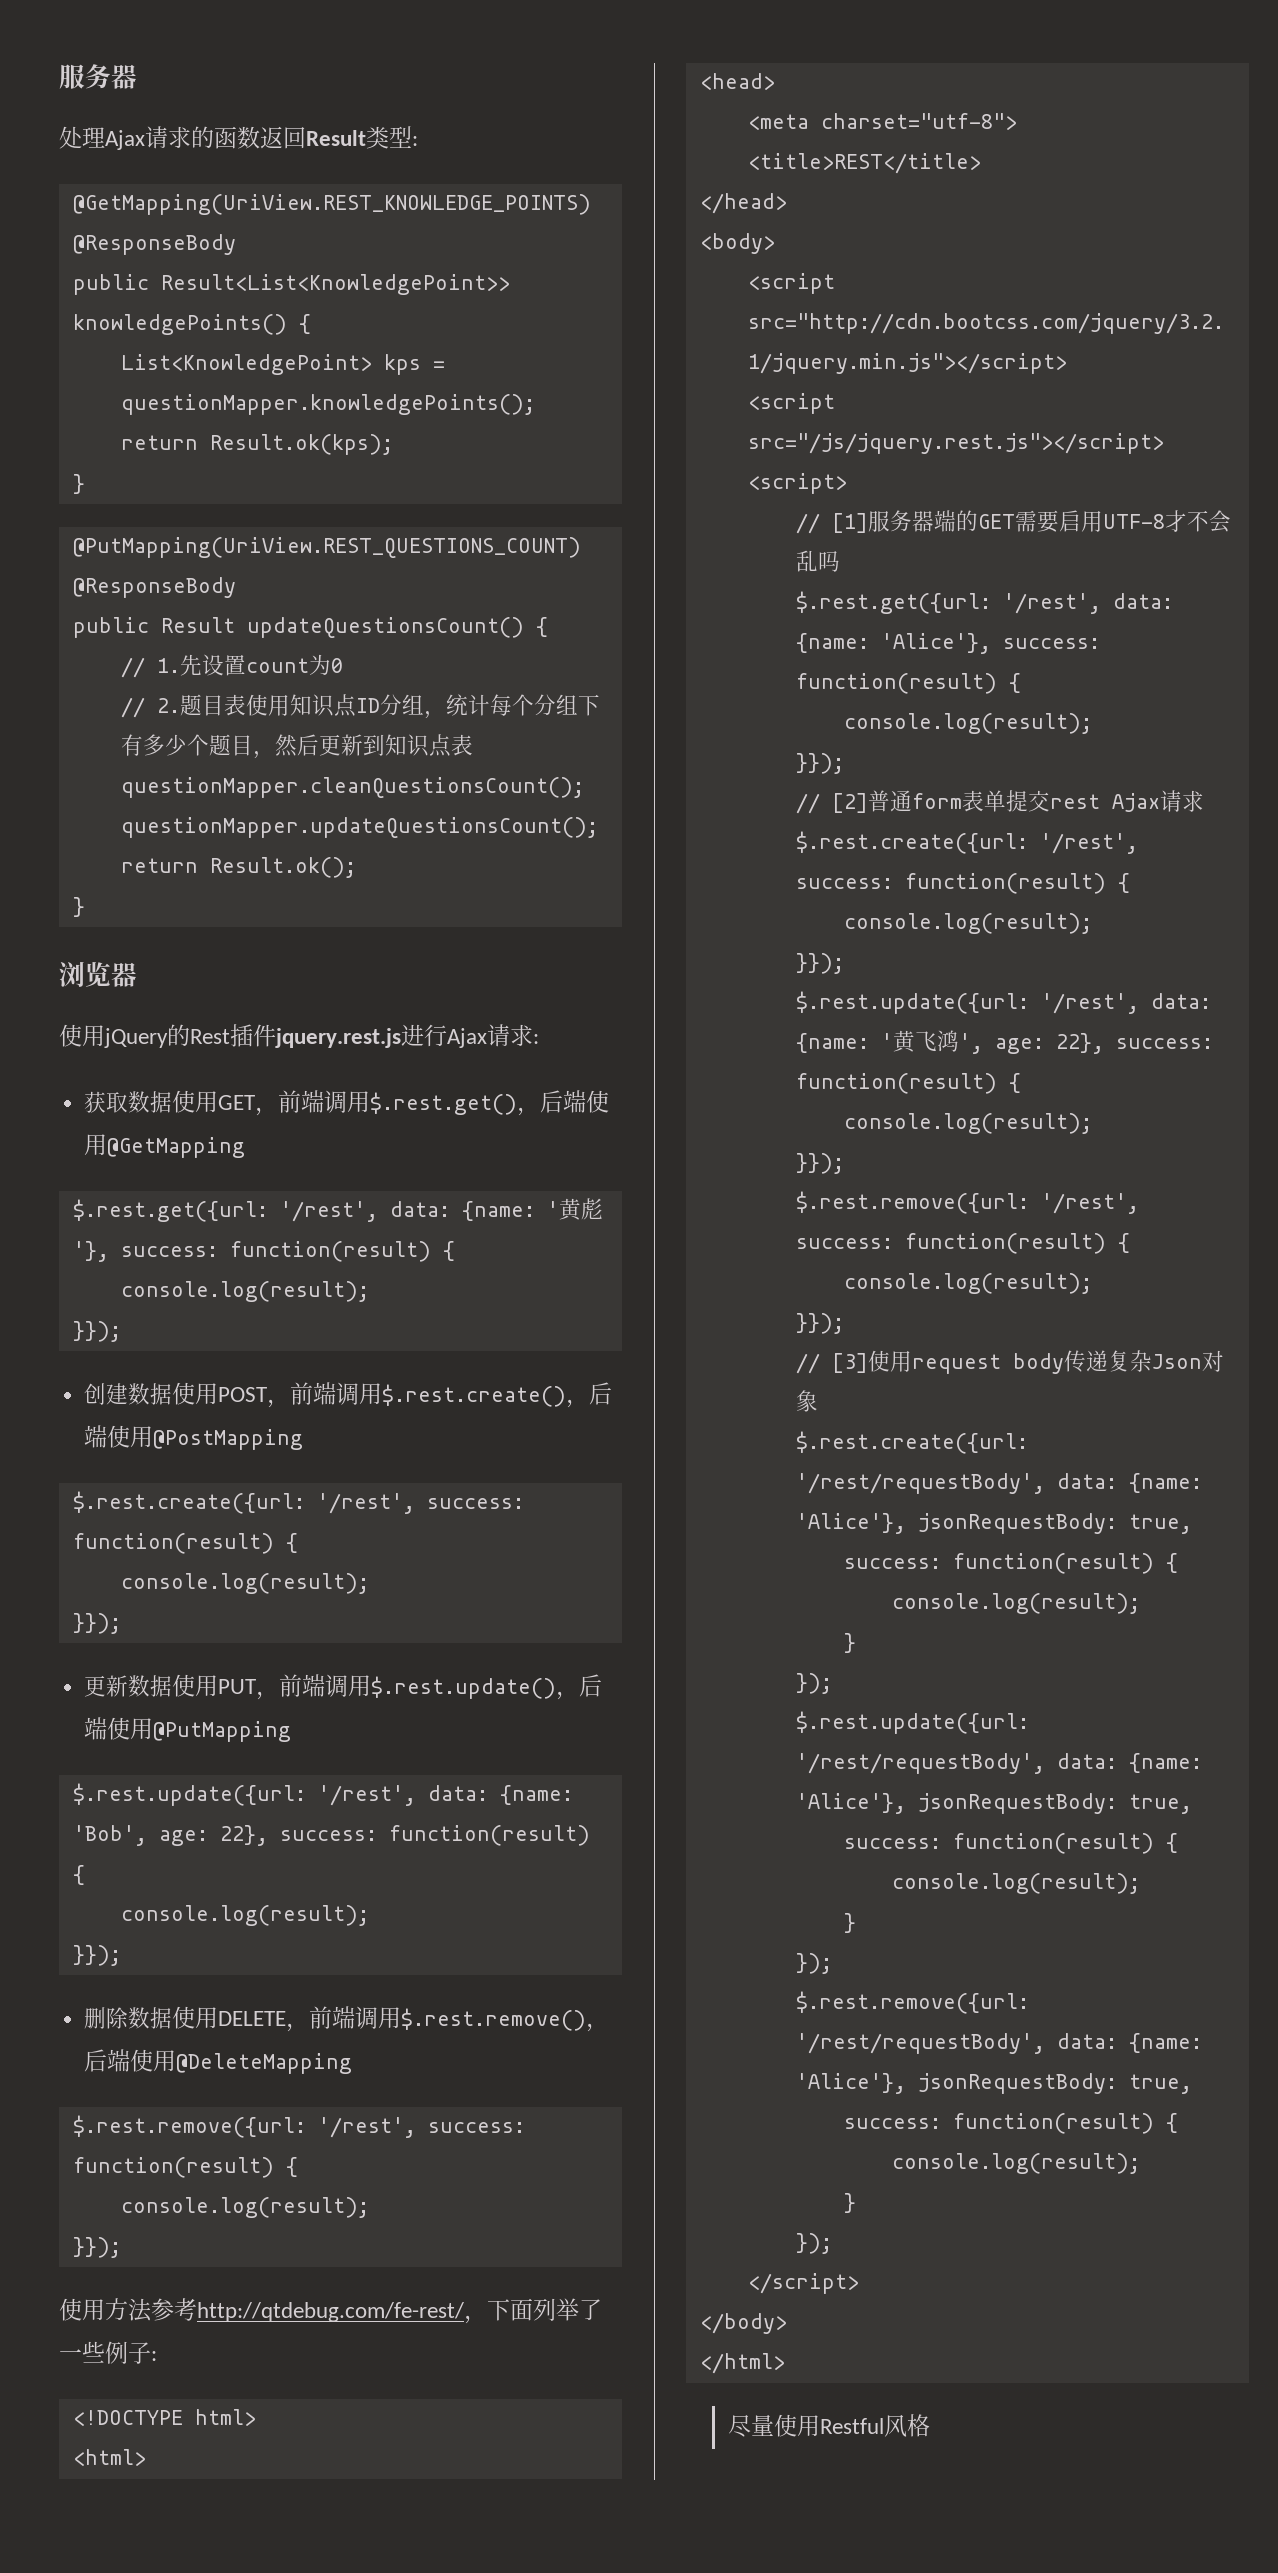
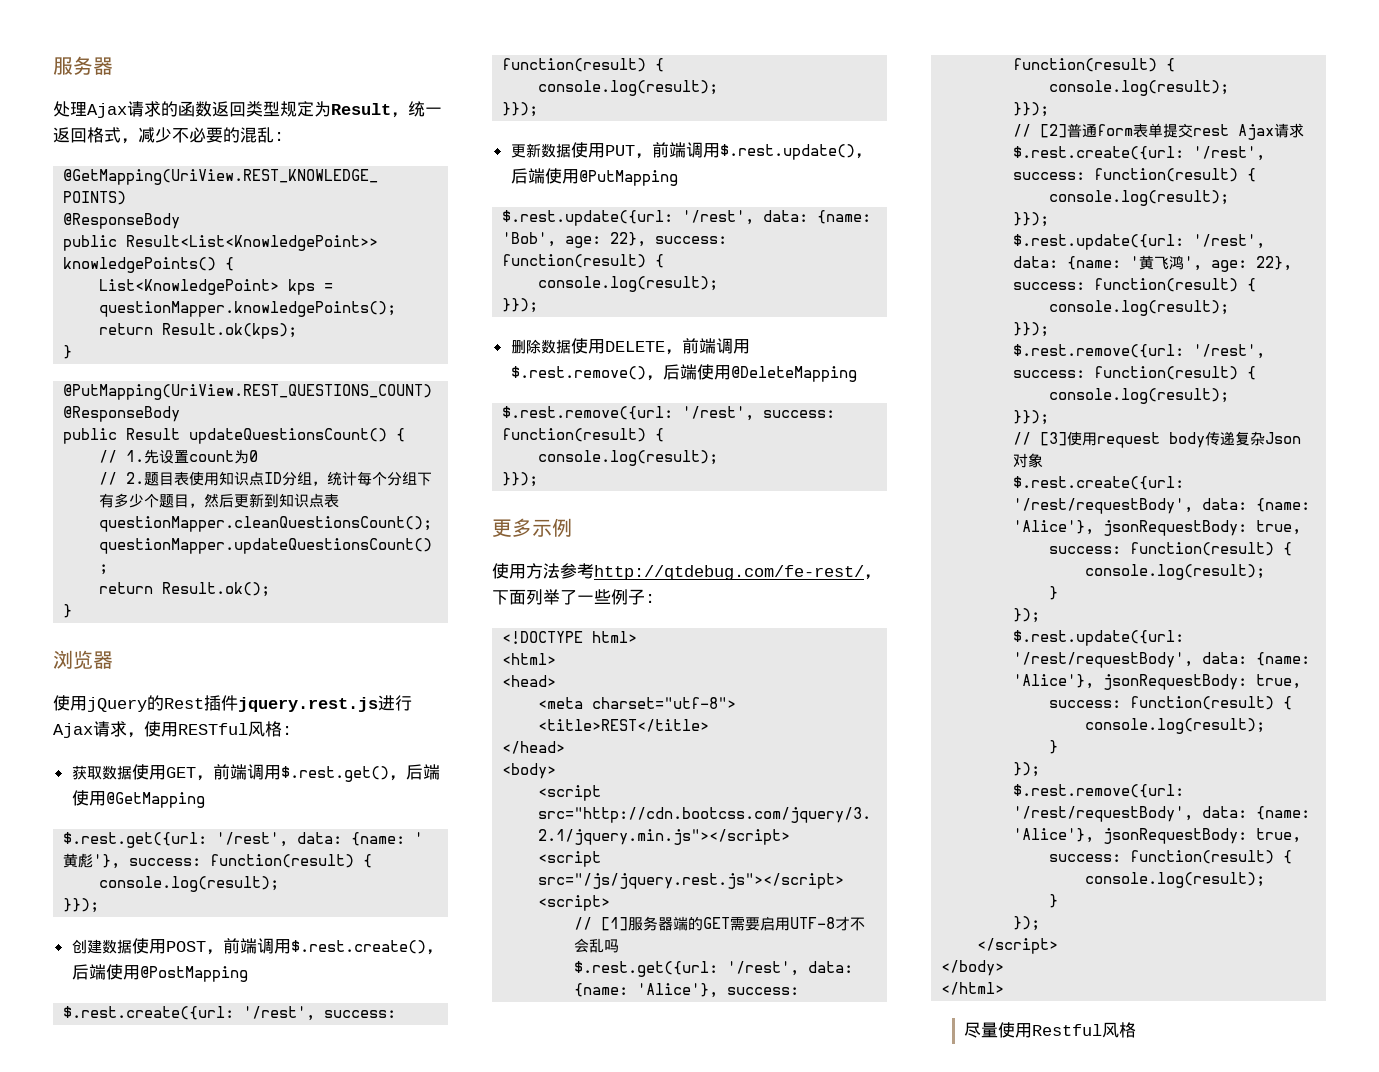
[306,126,412,149] Result类型 -> [246,101,442,118] [53,127,274,144] 类型规定为Result，统一返回格式，减少不必要的混乱
(533, 1035) none -> [127,721,282,738] ，使用RESTful风格
(121, 2247) none -> [492,518,572,537] // 更多示例

